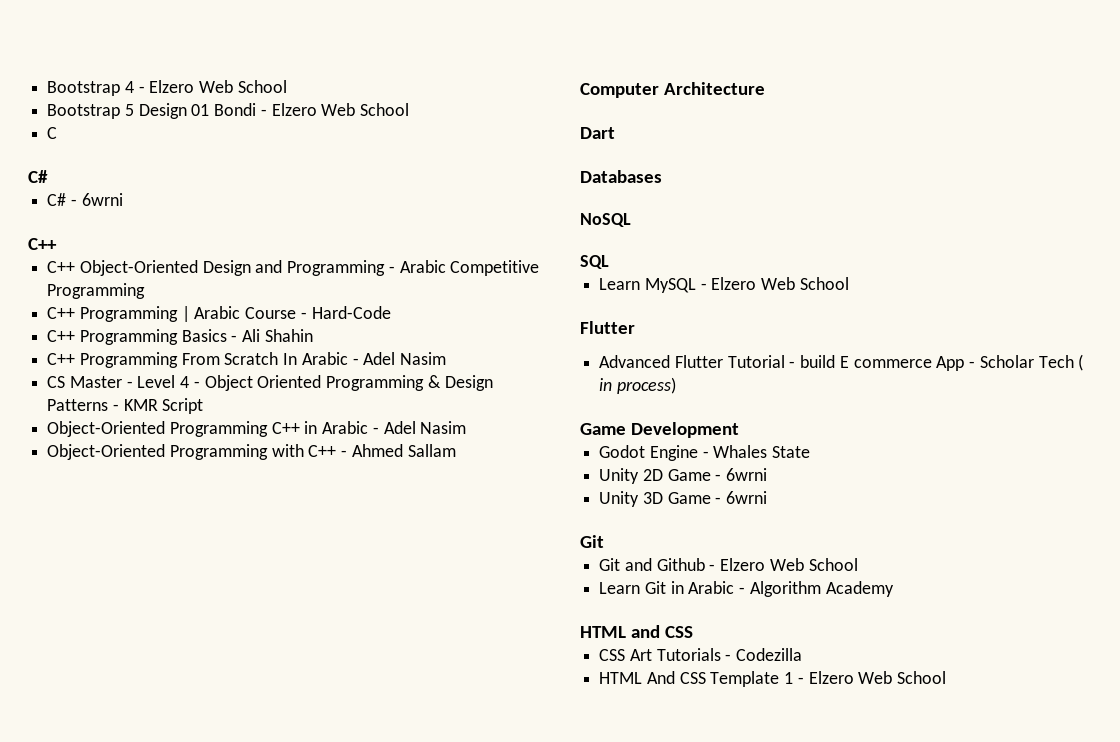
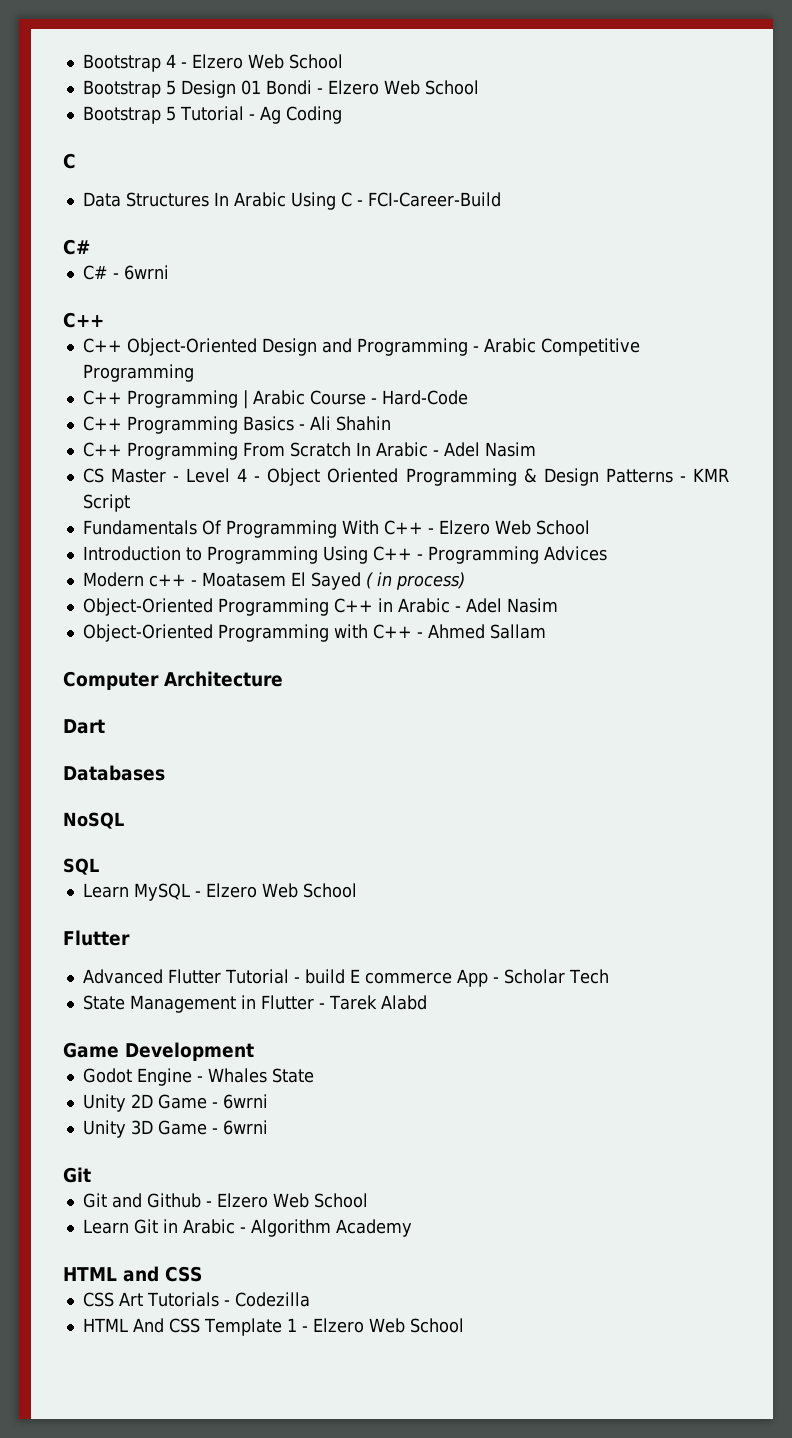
[47,127,58,139] C -> [82,106,342,124] [63,153,76,169] [82,192,501,210] Bootstrap 5 Tutorial - Ag Coding // C // Data Structures In Arabic Using C - FCI-Career-Build
(204, 406) none -> [82,520,590,538] [82,546,607,564] [82,572,465,590] // Fundamentals Of Programming With C++ - Elzero Web School // Introduction to Programming Using C++ - Programming Advices // Modern c++ - Moatasem El Sayed ( in process)
[1078,354,1084,371] [599,377,676,394] ( in process) -> [82,995,427,1013] // State Management in Flutter - Tarek Alabd

